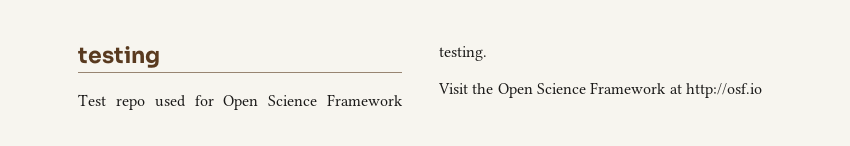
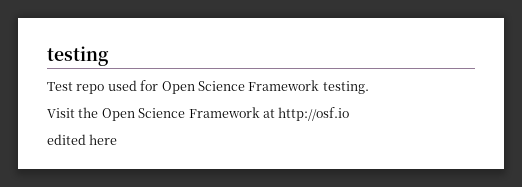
(762, 90) none -> [47,134,118,145] // edited here

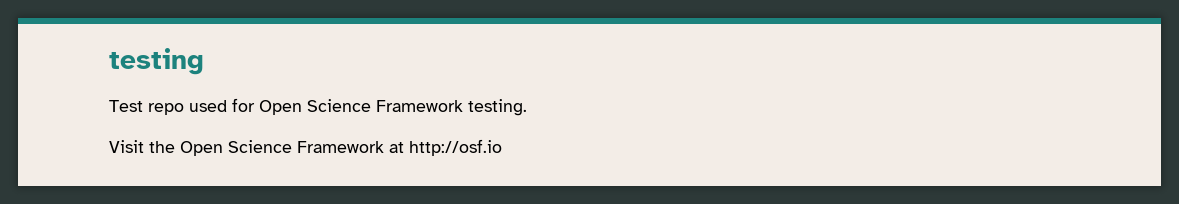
[47,134,118,145] // edited here -> (502, 147) none

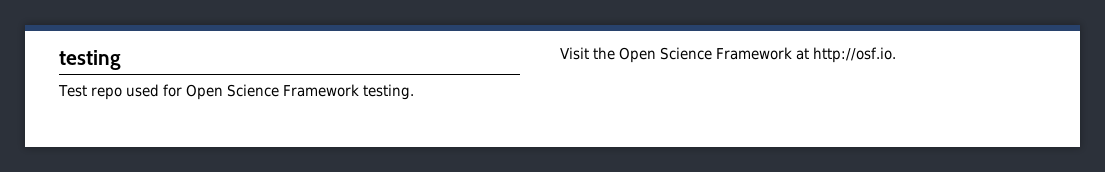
[409,139,502,156] http://osf.io -> [812,47,896,63] http://osf.io.

